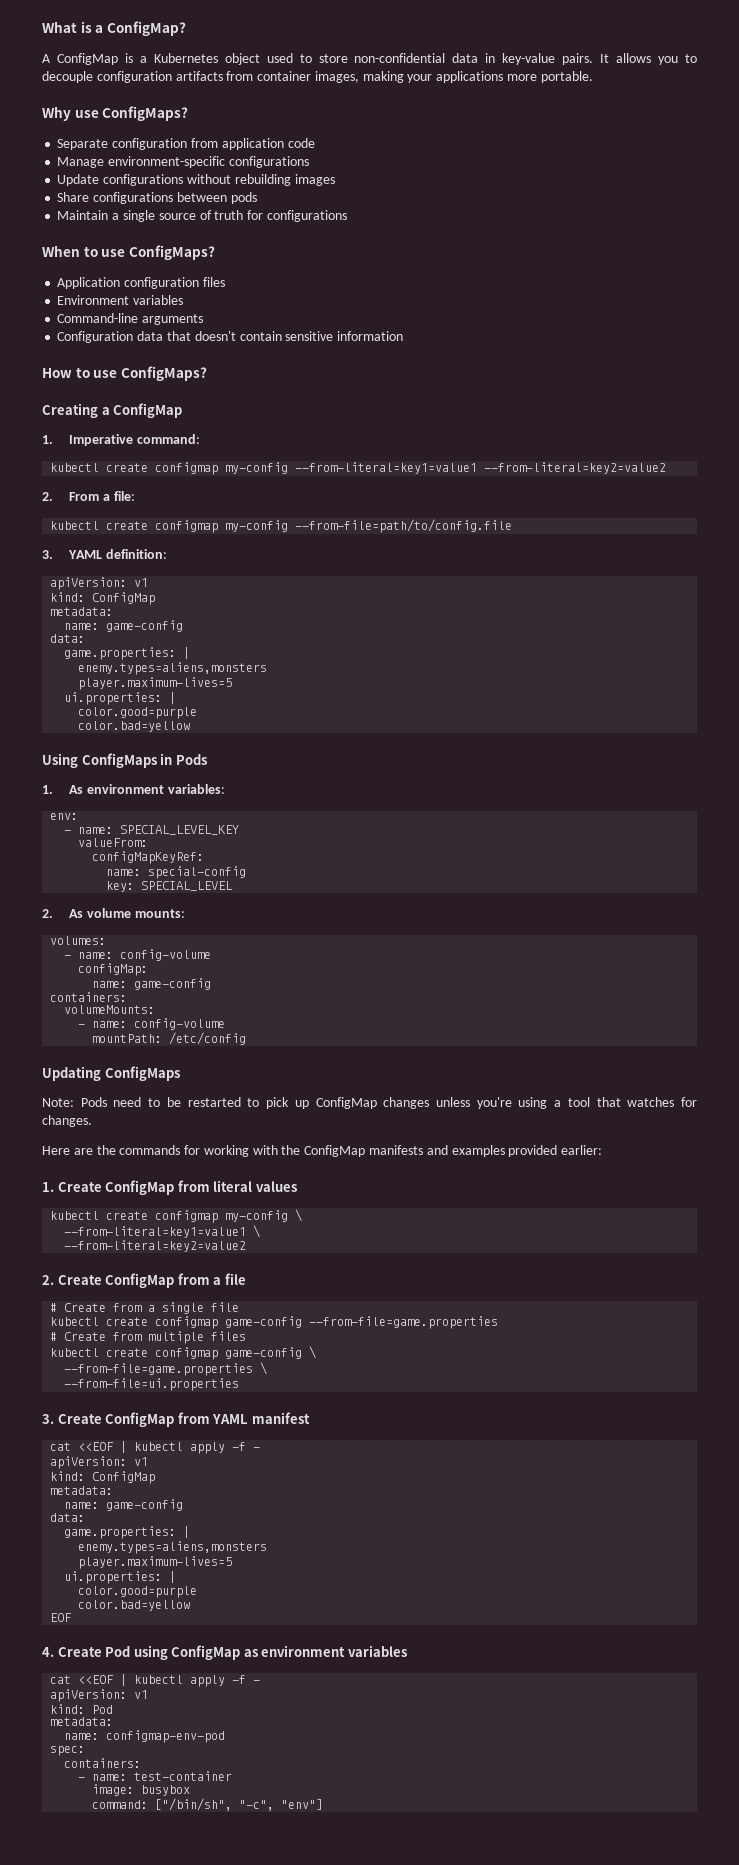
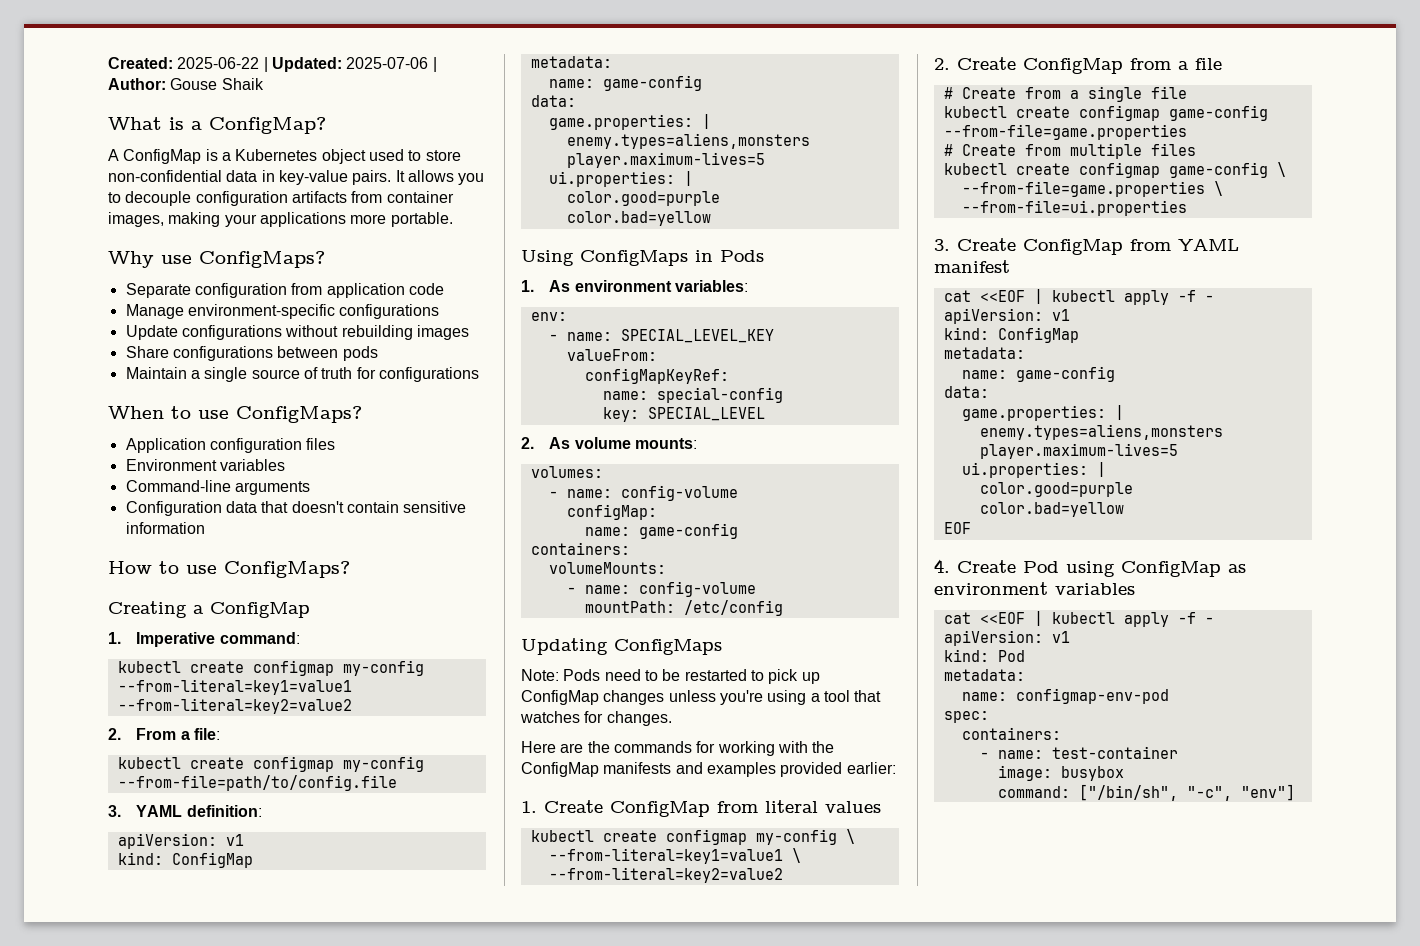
(42, 27) none -> [108,57,437,72] [108,78,264,90] Created: 2025-06-22 | Updated: 2025-07-06 | Author: Gouse Shaik //

